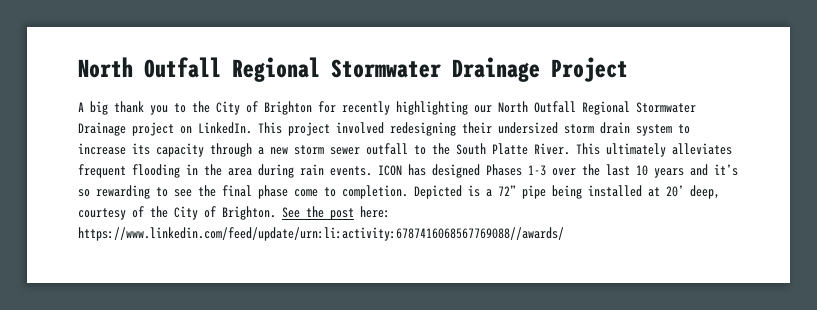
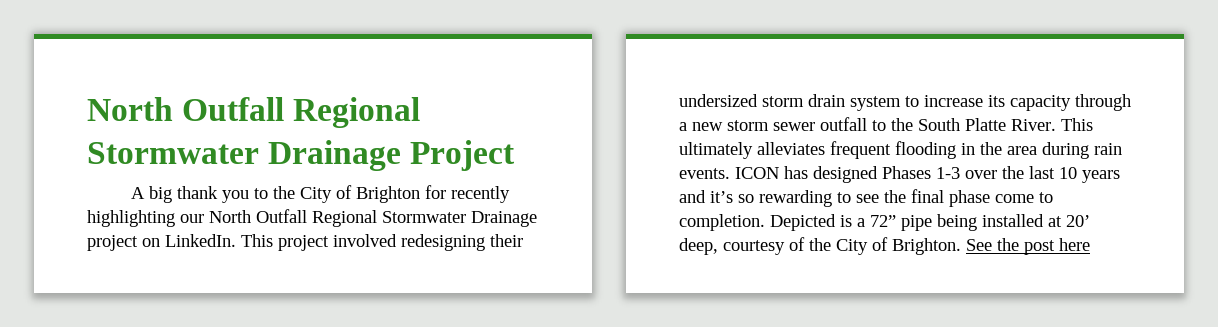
[360,206,390,218] [78,227,564,241] here: https://www.linkedin.com/feed/update/urn:li:activity:6787416068567769088//awards/ -> [1059,238,1090,251] here

